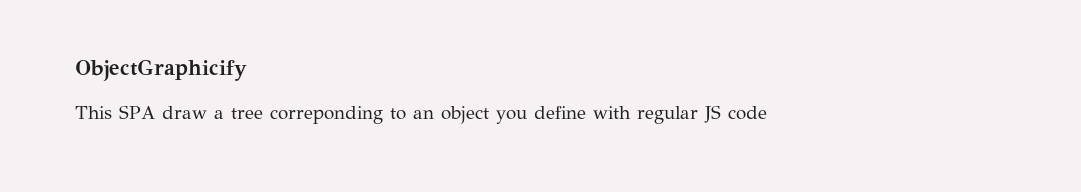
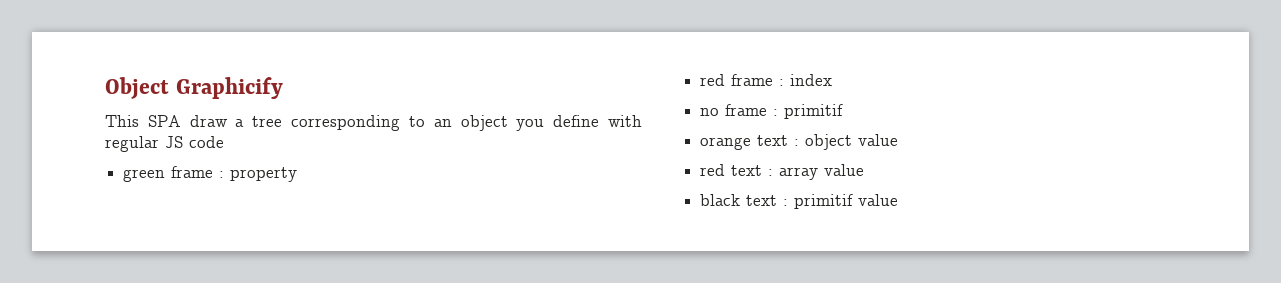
[75,59,247,81] ObjectGraphicify -> [105,77,283,99] Object Graphicify
[269,106,383,124] correponding -> [291,115,401,131] corresponding
(767, 113) none -> [123,166,298,182] [700,74,833,86] [700,104,844,119] [700,134,899,150] [700,164,865,180] [700,194,899,209] // green frame : property // red frame : index // no frame : primitif // orange text : object value // red text : array value // black text : primitif value

